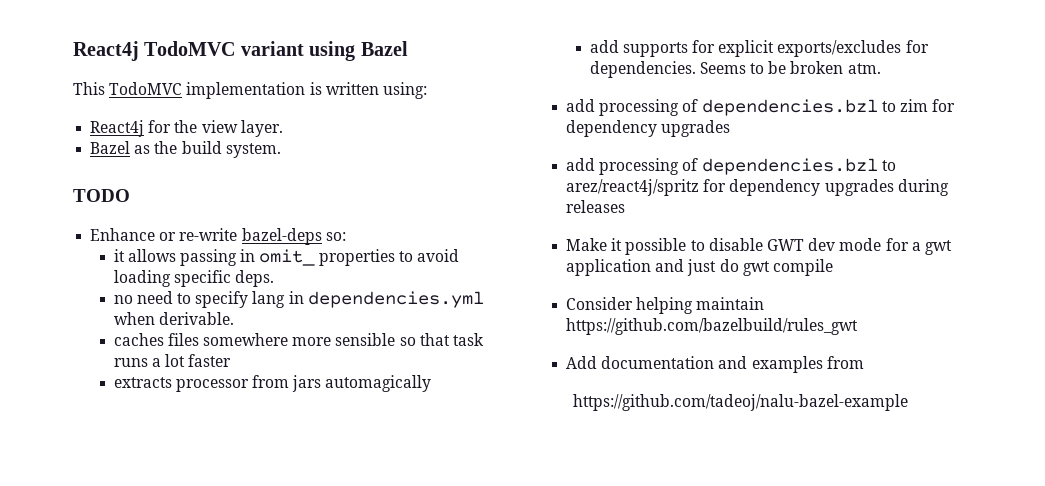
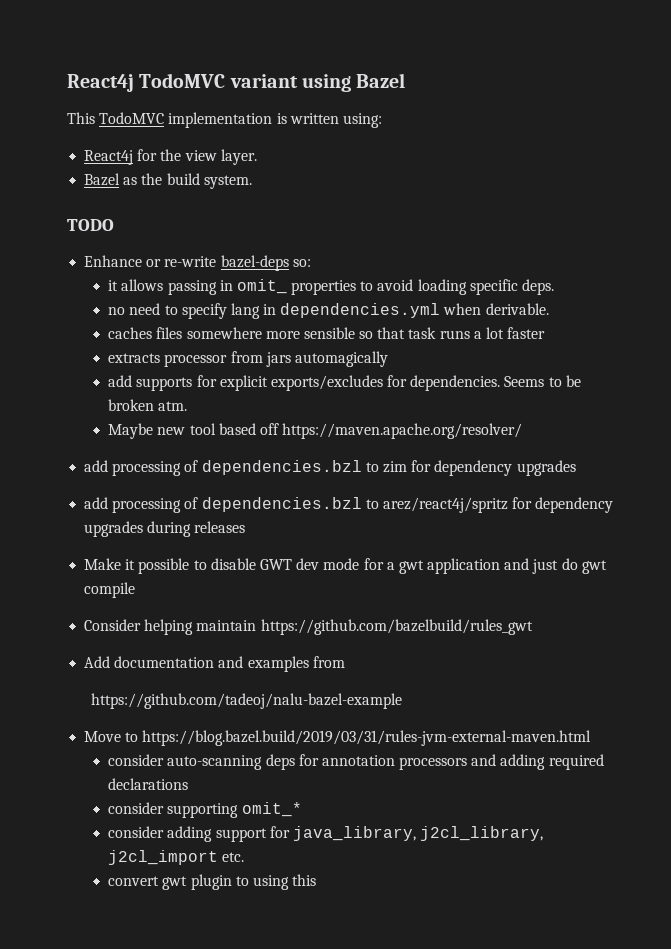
(881, 68) none -> [108,423,523,439] // Maybe new tool based off https://maven.apache.org/resolver/
(908, 402) none -> [84,730,592,746] [108,754,604,770] [108,778,189,790] [108,802,302,818] [108,826,544,842] [108,850,245,865] [108,874,317,890] // Move to https://blog.bazel.build/2019/03/31/rules-jvm-external-maven.html // consider auto-scanning deps for annotation processors and adding required declarations // consider supporting omit_* // consider adding support for java_library, j2cl_library, j2cl_import etc. // convert gwt plugin to using this

